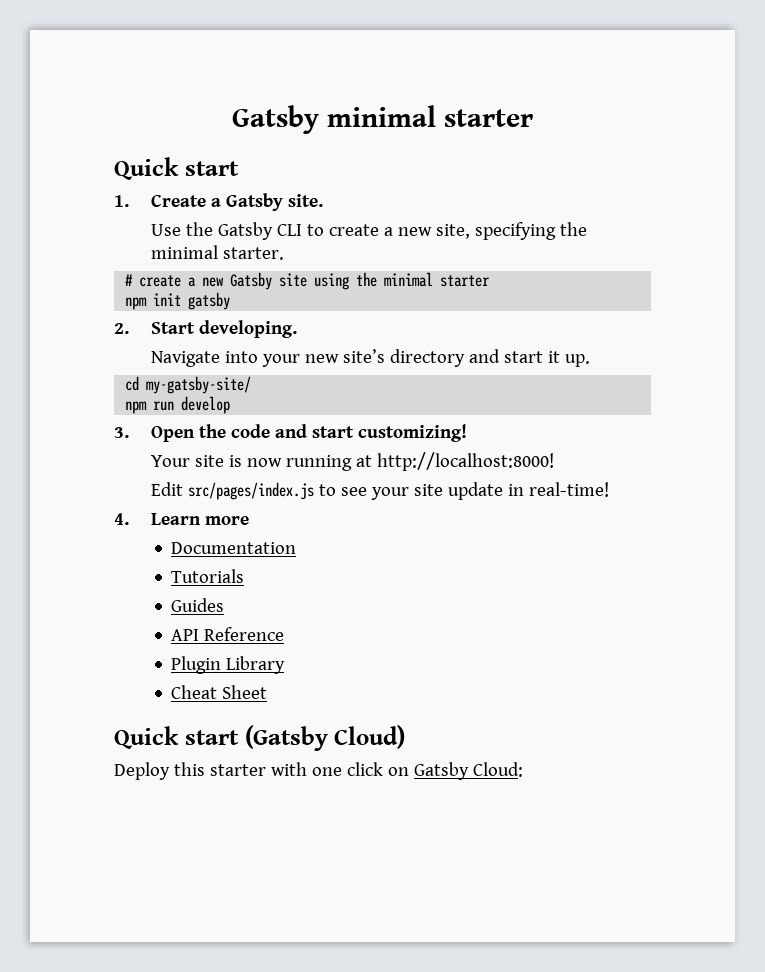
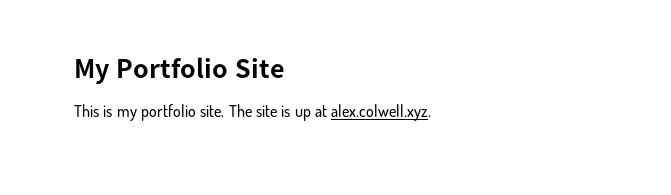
[232,105,533,134] [114,157,239,180] [114,193,323,211] [150,222,587,240] [150,245,284,260] [125,272,491,290] [125,292,231,310] [114,320,297,338] [150,349,590,367] [125,376,252,394] [125,396,231,414] [114,424,467,442] [150,452,554,471] [150,482,609,500] [114,513,249,525] [171,542,297,554] [171,569,245,583] [171,598,225,612] [171,627,285,641] [171,656,286,674] [171,685,268,699] [114,725,406,751] [114,762,523,780] Gatsby minimal starter // Quick start // 1. Create a Gatsby site. // Use the Gatsby CLI to create a new site, specifying the minimal starter. // # create a new Gatsby site using the minimal starter // npm init gatsby // 2. Start developing. // Navigate into your new site’s directory and start it up. // cd my-gatsby-site/ // npm run develop // 3. Open the code and start customizing! // Your site is now running at http://localhost:8000! // Edit src/pages/index.js to see your site update in real-time! // 4. Learn more // Documentation // Tutorials // Guides // API Reference // Plugin Library // Cheat Sheet // Quick start (Gatsby Cloud) // Deploy this starter with one click on Gatsby Cloud: -> [74,57,285,84] [74,104,432,121] My Portfolio Site // This is my portfolio site. The site is up at alex.colwell.xyz.

